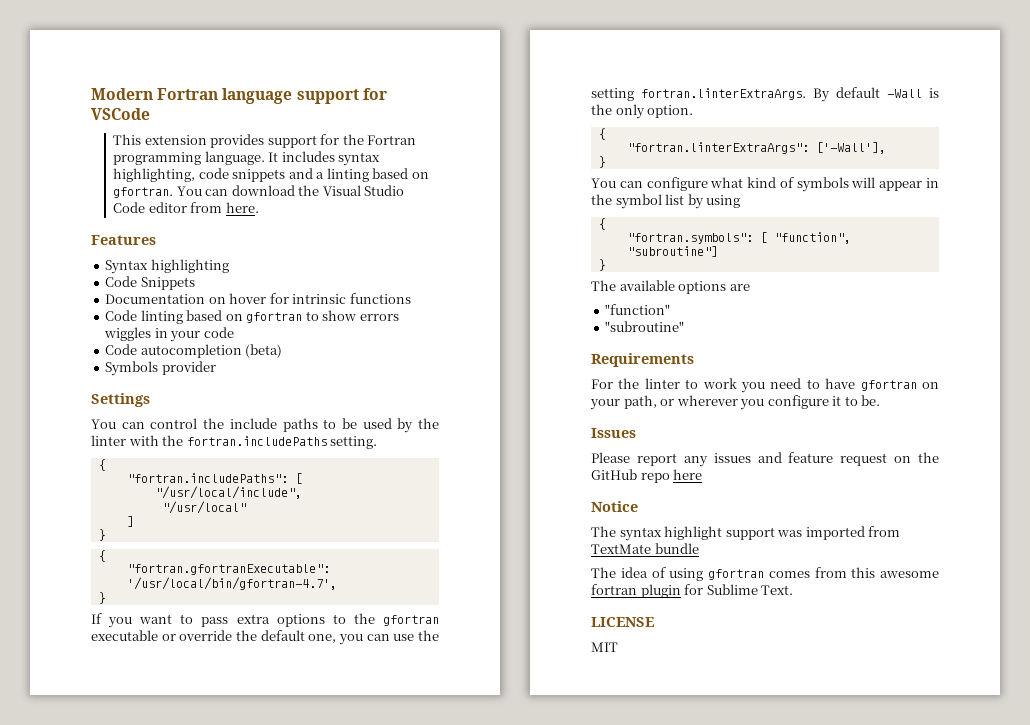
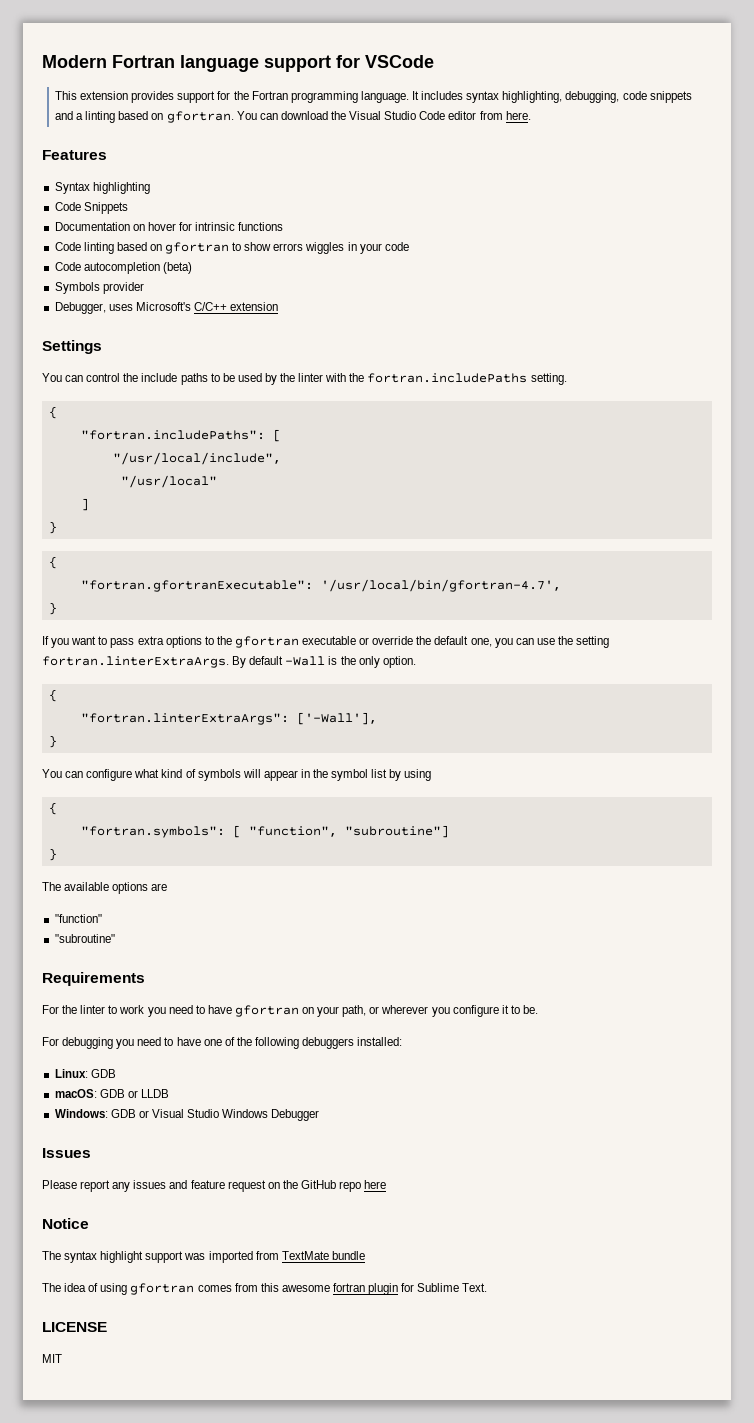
(196, 175) none -> [565,91,620,103] debugging,
(216, 368) none -> [54,302,279,314] // Debugger, uses Microsoft's C/C++ extension
(881, 400) none -> [42,1037,403,1049] [54,1069,116,1078] [54,1089,169,1098] [54,1109,320,1121] // For debugging you need to have one of the following debuggers installed: // Linux: GDB // macOS: GDB or LLDB // Windows: GDB or Visual Studio Windows Debugger

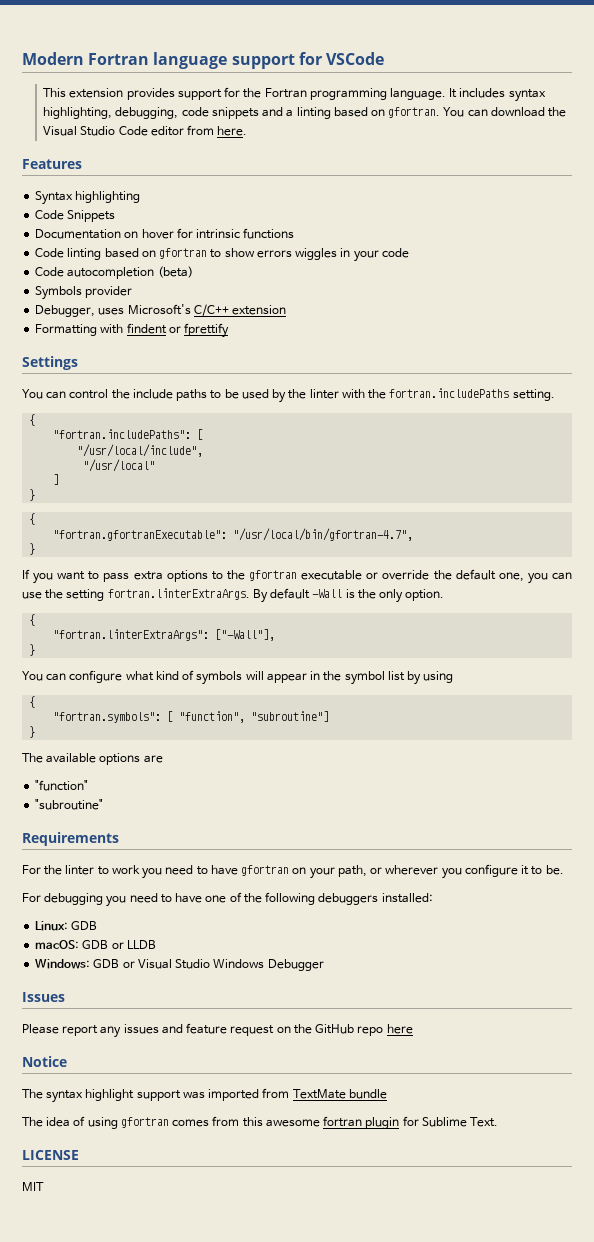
(279, 306) none -> [35,323,230,338] // Formatting with findent or fprettify
[320,579,561,592] '/usr/local/bin/gfortran-4.7', -> [233,528,414,541] "/usr/local/bin/gfortran-4.7",
[296,712,377,725] ['-Wall'], -> [215,629,276,641] ["-Wall"],

